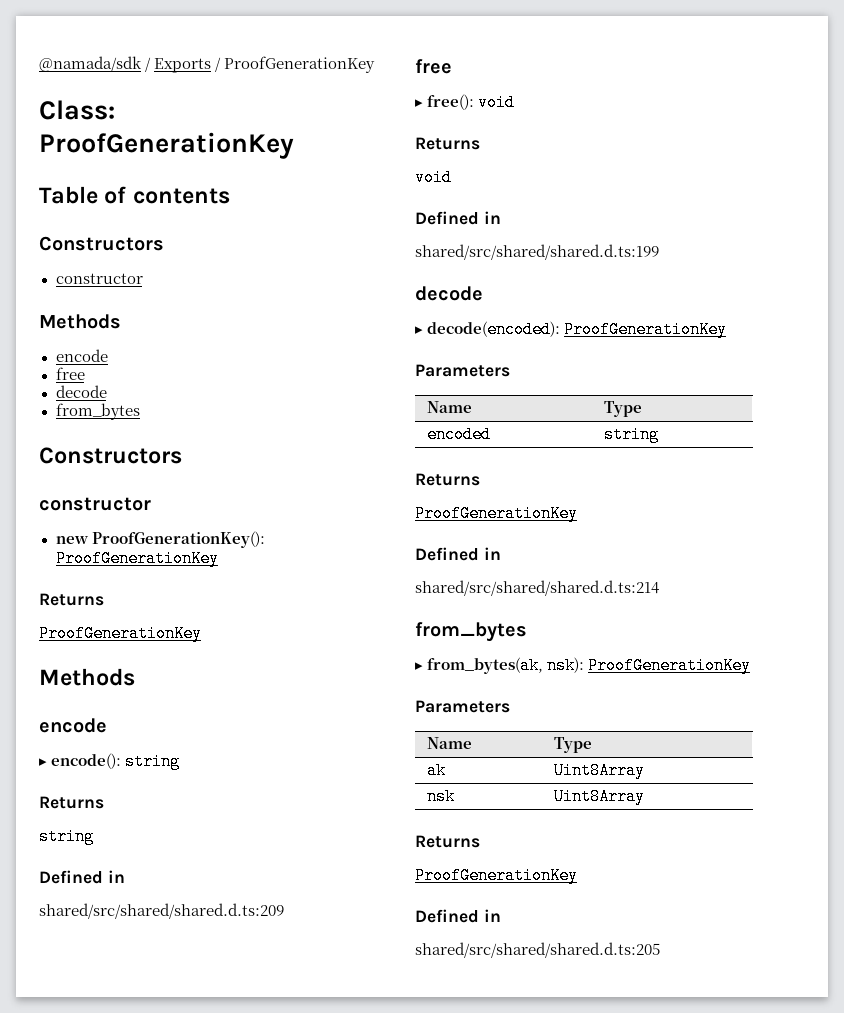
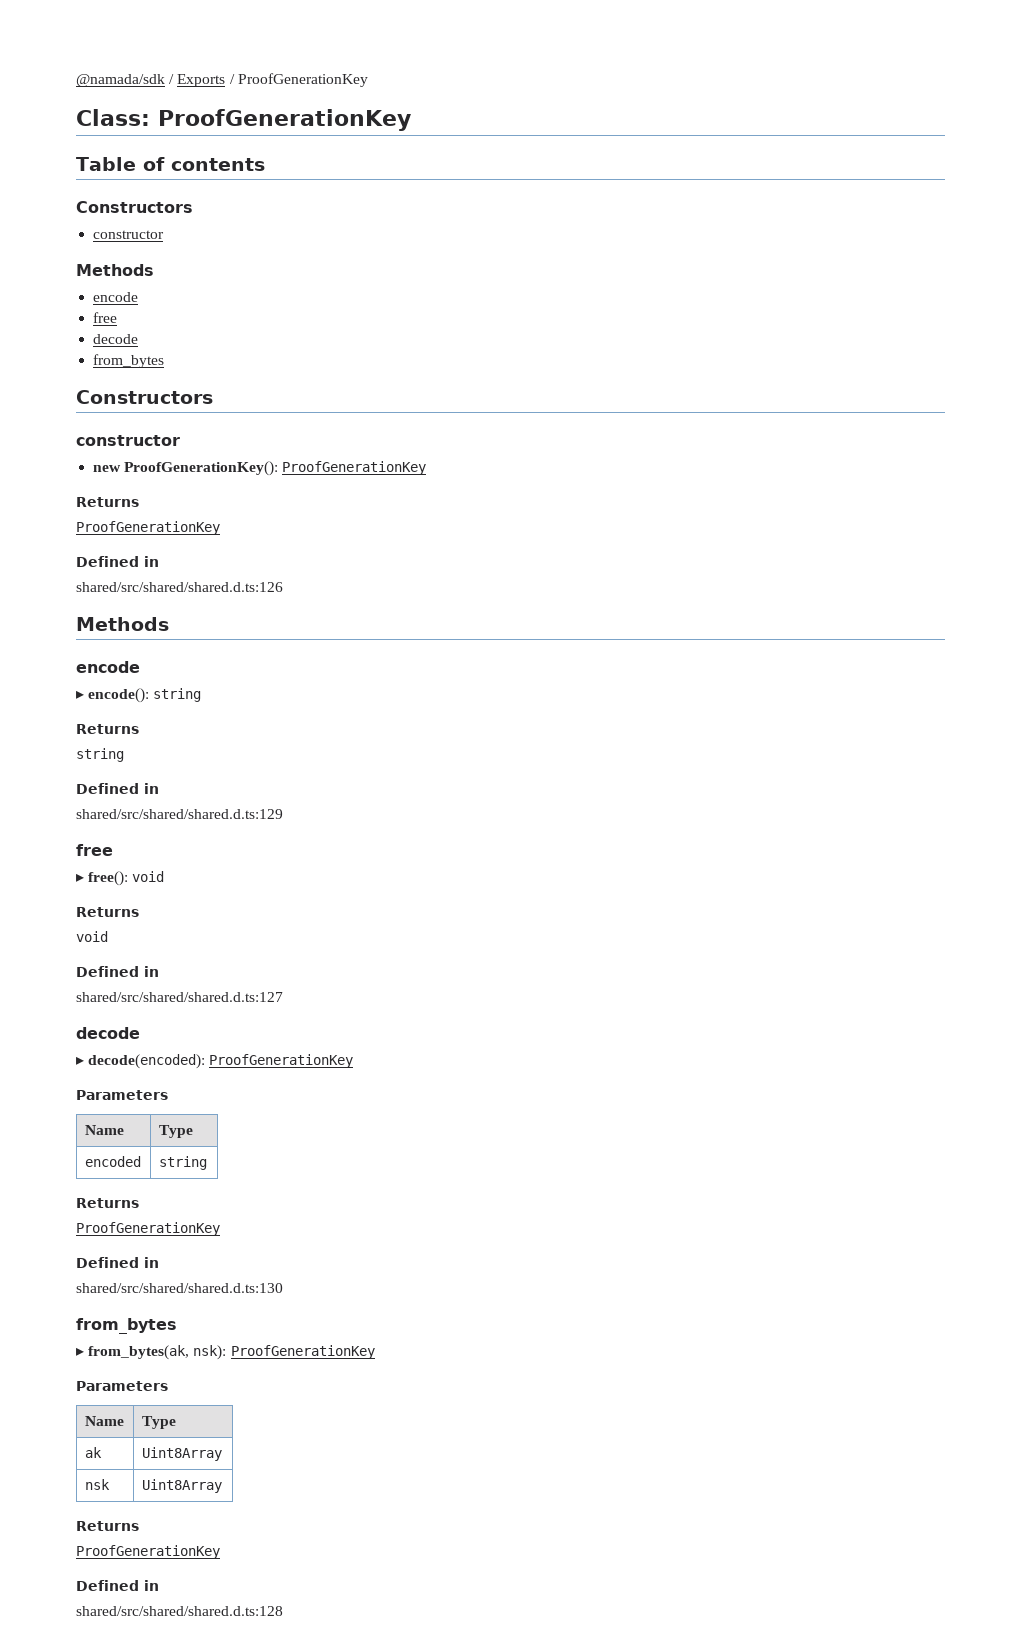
(202, 633) none -> [76,556,159,567] [76,582,283,592] // Defined in // shared/src/shared/shared.d.ts:126
[39,903,284,919] shared/src/shared/shared.d.ts:209 -> [76,809,283,819] shared/src/shared/shared.d.ts:129
[415,244,659,260] shared/src/shared/shared.d.ts:199 -> [76,992,283,1002] shared/src/shared/shared.d.ts:127
[415,580,659,596] shared/src/shared/shared.d.ts:214 -> [76,1283,283,1293] shared/src/shared/shared.d.ts:130
[415,942,660,958] shared/src/shared/shared.d.ts:205 -> [76,1606,283,1616] shared/src/shared/shared.d.ts:128

